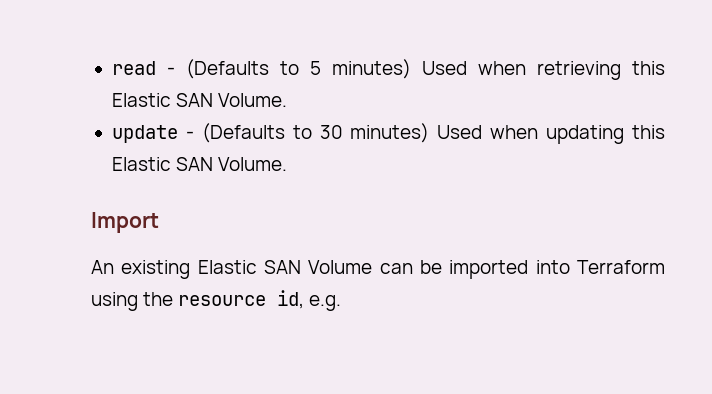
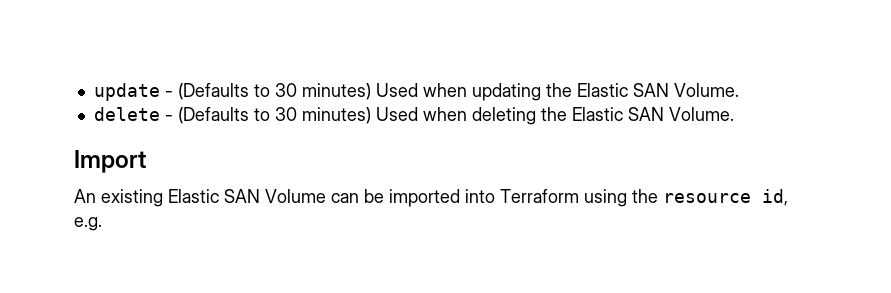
[111,59,666,80] [111,93,288,107] read - (Defaults to 5 minutes) Used when retrieving this Elastic SAN Volume. // -> (93, 92) none
[632,125,666,139] this -> [545,83,739,97] [93,107,567,125] the Elastic SAN Volume. // delete - (Defaults to 30 minutes) Used when deleting the

